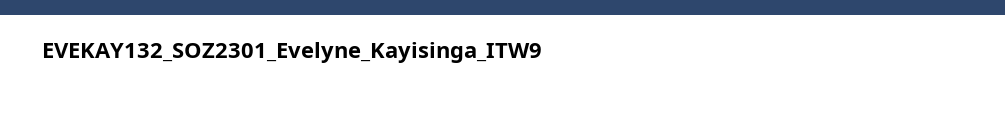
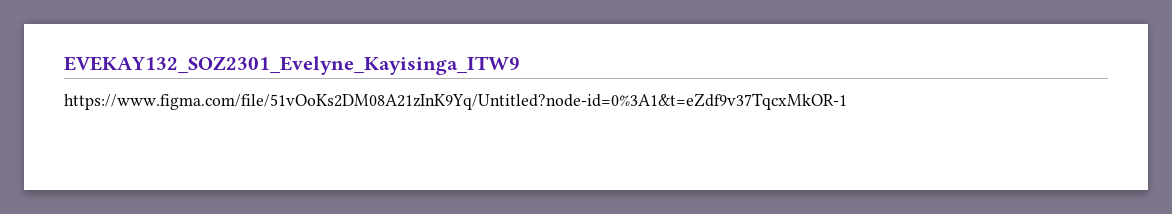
(542, 52) none -> [64,93,847,110] // https://www.figma.com/file/51vOoKs2DM08A21zInK9Yq/Untitled?node-id=0%3A1&t=eZdf9v37TqcxMkOR-1

